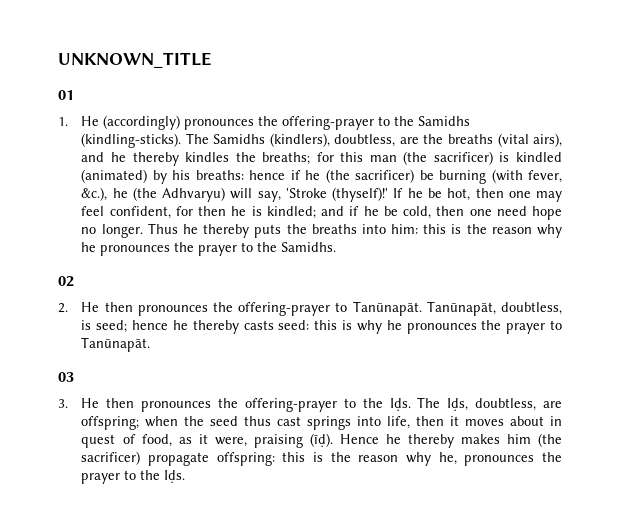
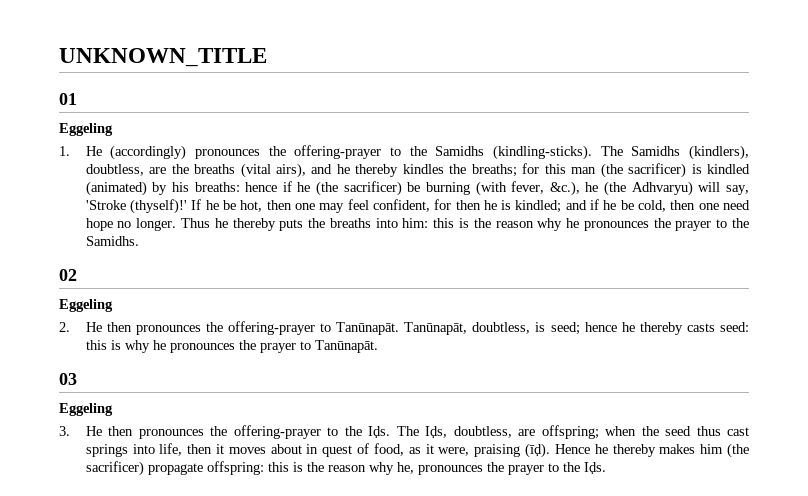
(74, 95) none -> [59,123,113,136] // Eggeling
(74, 281) none -> [59,299,113,312] // Eggeling
(74, 377) none -> [59,403,113,416] // Eggeling

